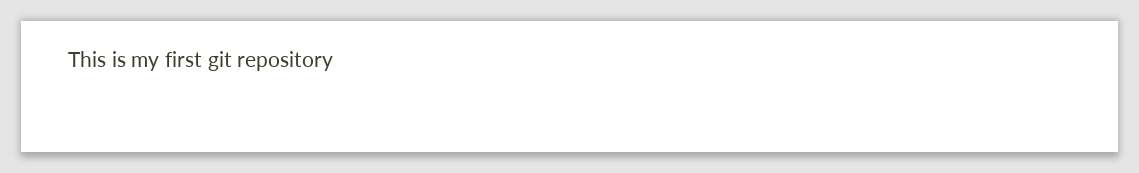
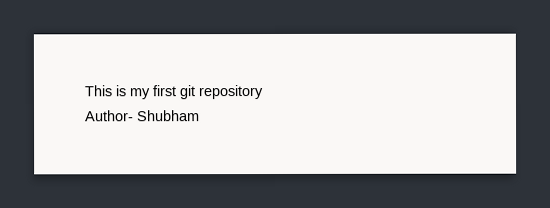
(334, 61) none -> [85,110,200,122] // Author- Shubham

